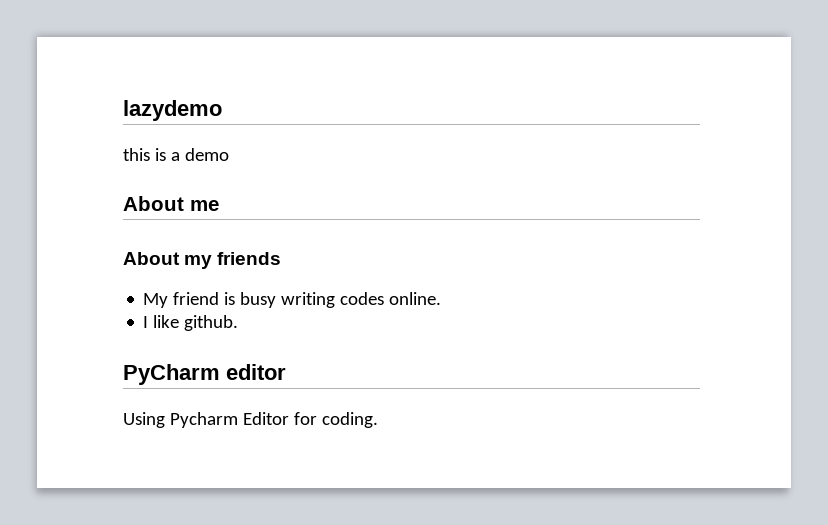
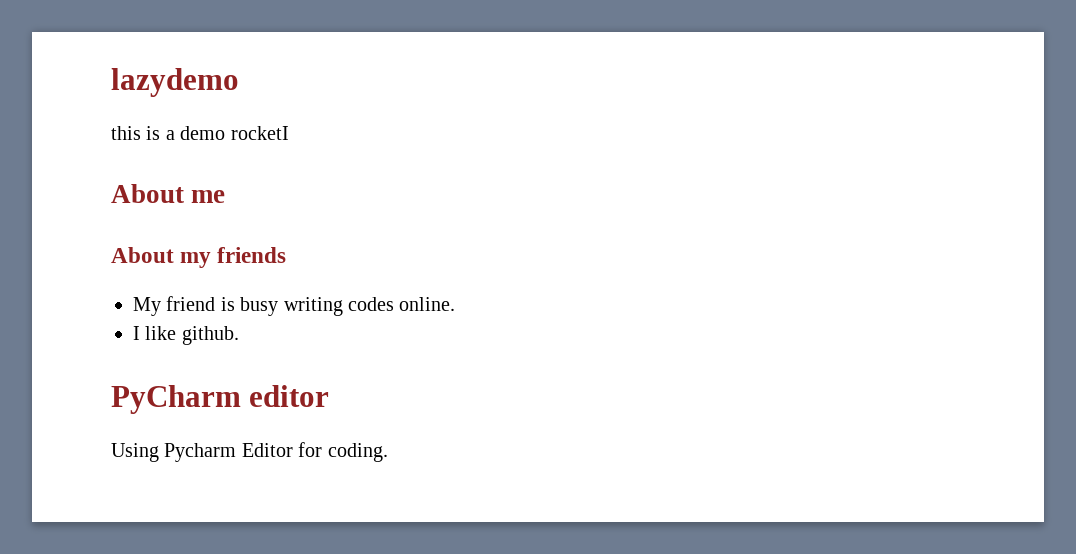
(229, 154) none -> [230,126,289,140] rocketI

